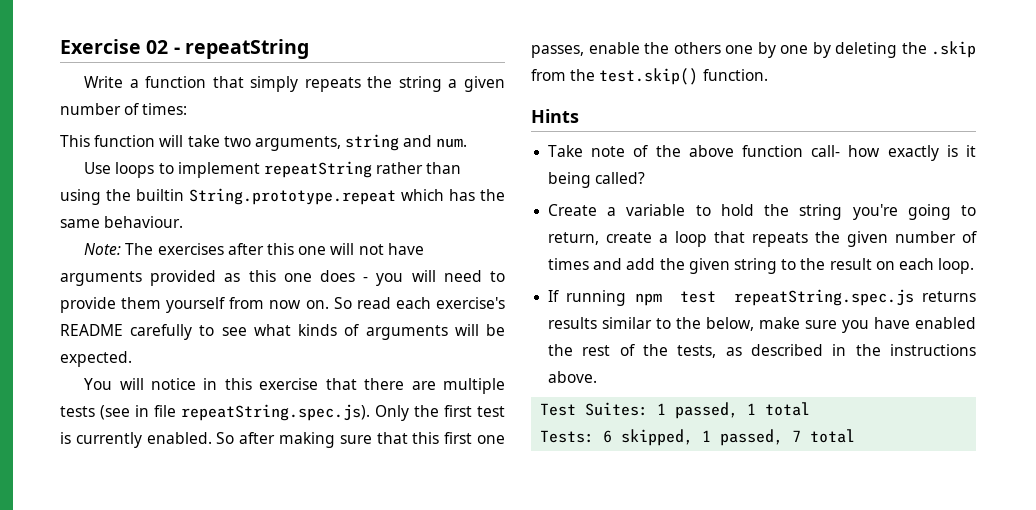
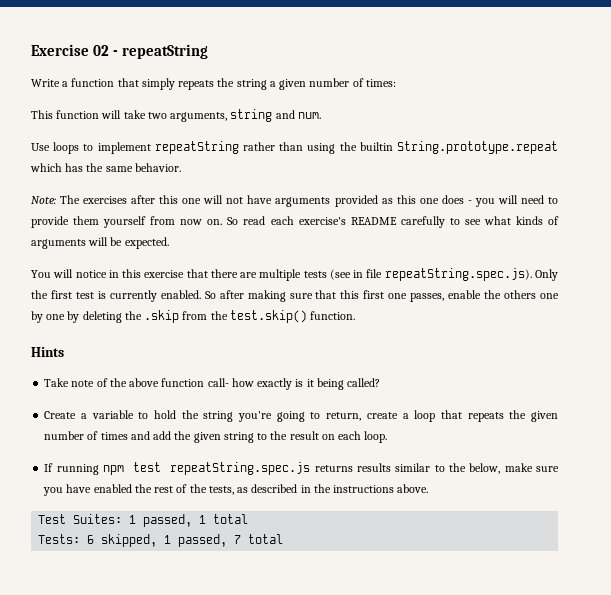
[104,216,184,228] behaviour. -> [134,163,181,172] behavior.

